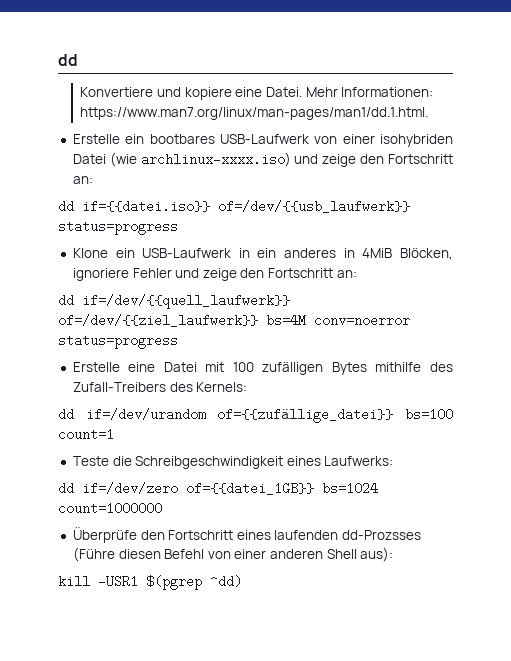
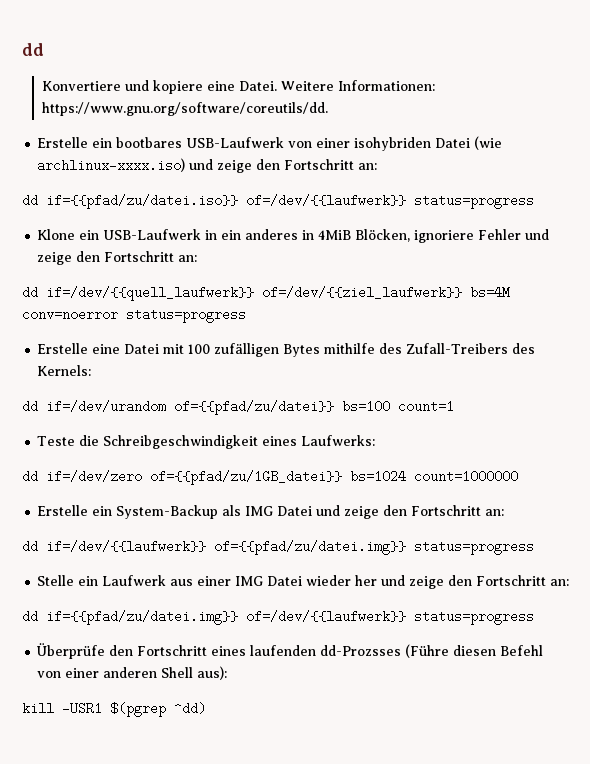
[305,87,434,97] [80,107,429,120] Mehr Informationen: https://www.man7.org/linux/man-pages/man1/dd.1.html. -> [280,80,435,91] [41,102,328,116] Weitere Informationen: https://www.gnu.org/software/coreutils/dd.
[82,200,410,213] if={{datei.iso}} of=/dev/{{usb_laufwerk}} -> [46,194,406,209] if={{pfad/zu/datei.iso}} of=/dev/{{laufwerk}}
[217,408,394,423] of={{zufällige_datei}} -> [174,400,334,415] of={{pfad/zu/datei}}
[186,482,314,495] of={{datei_1GB}} -> [150,470,342,485] of={{pfad/zu/1GB_datei}}
(162, 508) none -> [37,505,505,519] [22,540,534,555] [37,575,570,589] [22,610,534,625] // Erstelle ein System-Backup als IMG Datei und zeige den Fortschritt an: // dd if=/dev/{{laufwerk}} of={{pfad/zu/datei.img}} status=progress // Stelle ein Laufwerk aus einer IMG Datei wieder her und zeige den Fortschritt an: // dd if={{pfad/zu/datei.img}} of=/dev/{{laufwerk}} status=progress

